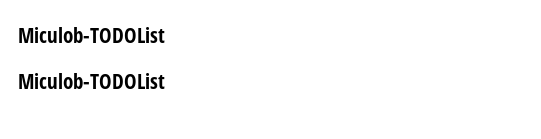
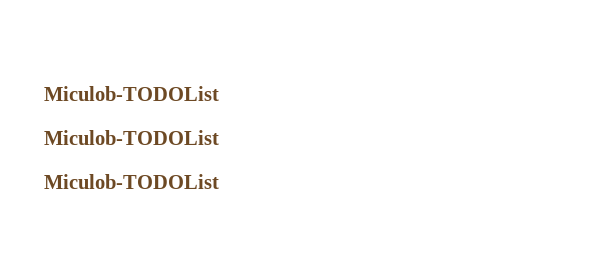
[18,27,165,43] [18,73,165,89] Miculob-TODOList // Miculob-TODOList -> [44,86,219,101] [44,130,219,145] [44,174,219,189] Miculob-TODOList // Miculob-TODOList // Miculob-TODOList

